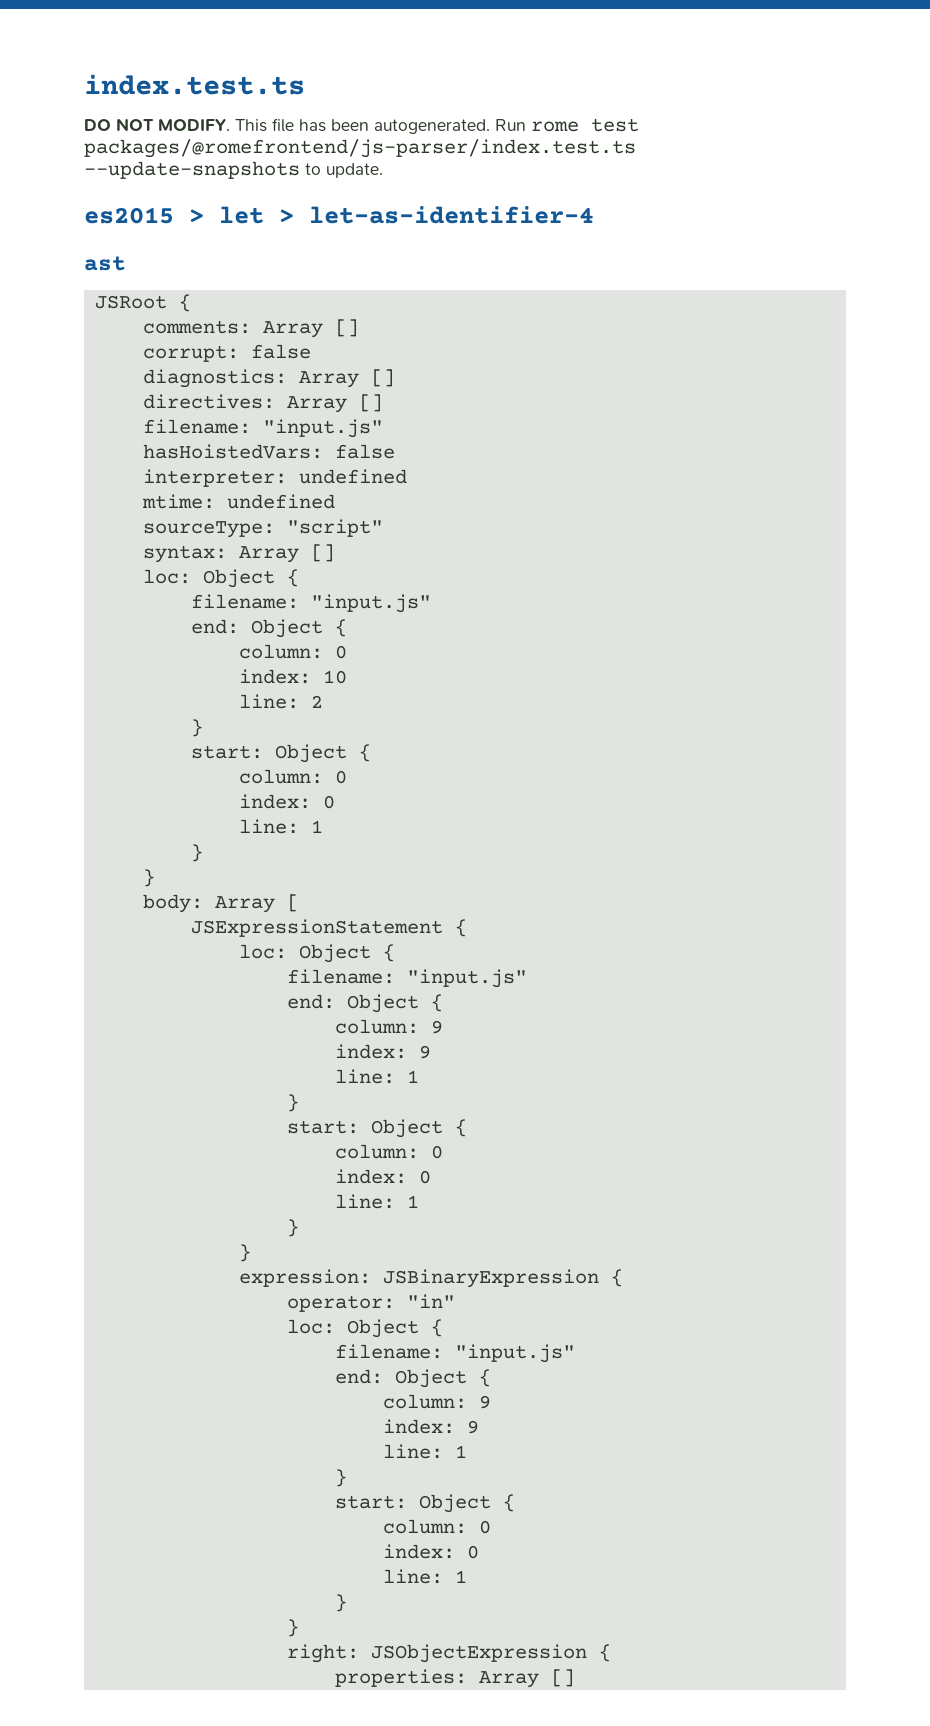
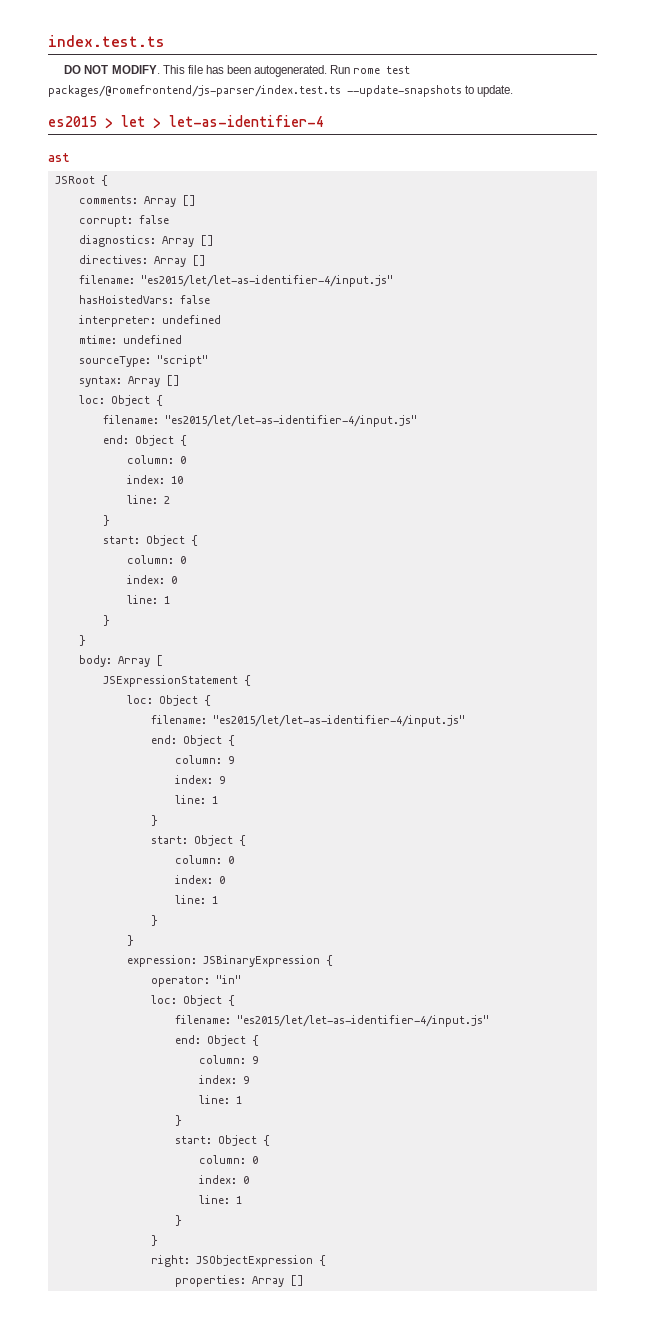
[262,419,383,438] "input.js" -> [140,275,393,287] "es2015/let/let-as-identifier-4/input.js"
[310,594,431,613] "input.js" -> [164,415,417,427] "es2015/let/let-as-identifier-4/input.js"
[406,969,527,988] "input.js" -> [212,715,465,727] "es2015/let/let-as-identifier-4/input.js"
[454,1344,575,1363] "input.js" -> [236,1015,489,1027] "es2015/let/let-as-identifier-4/input.js"

